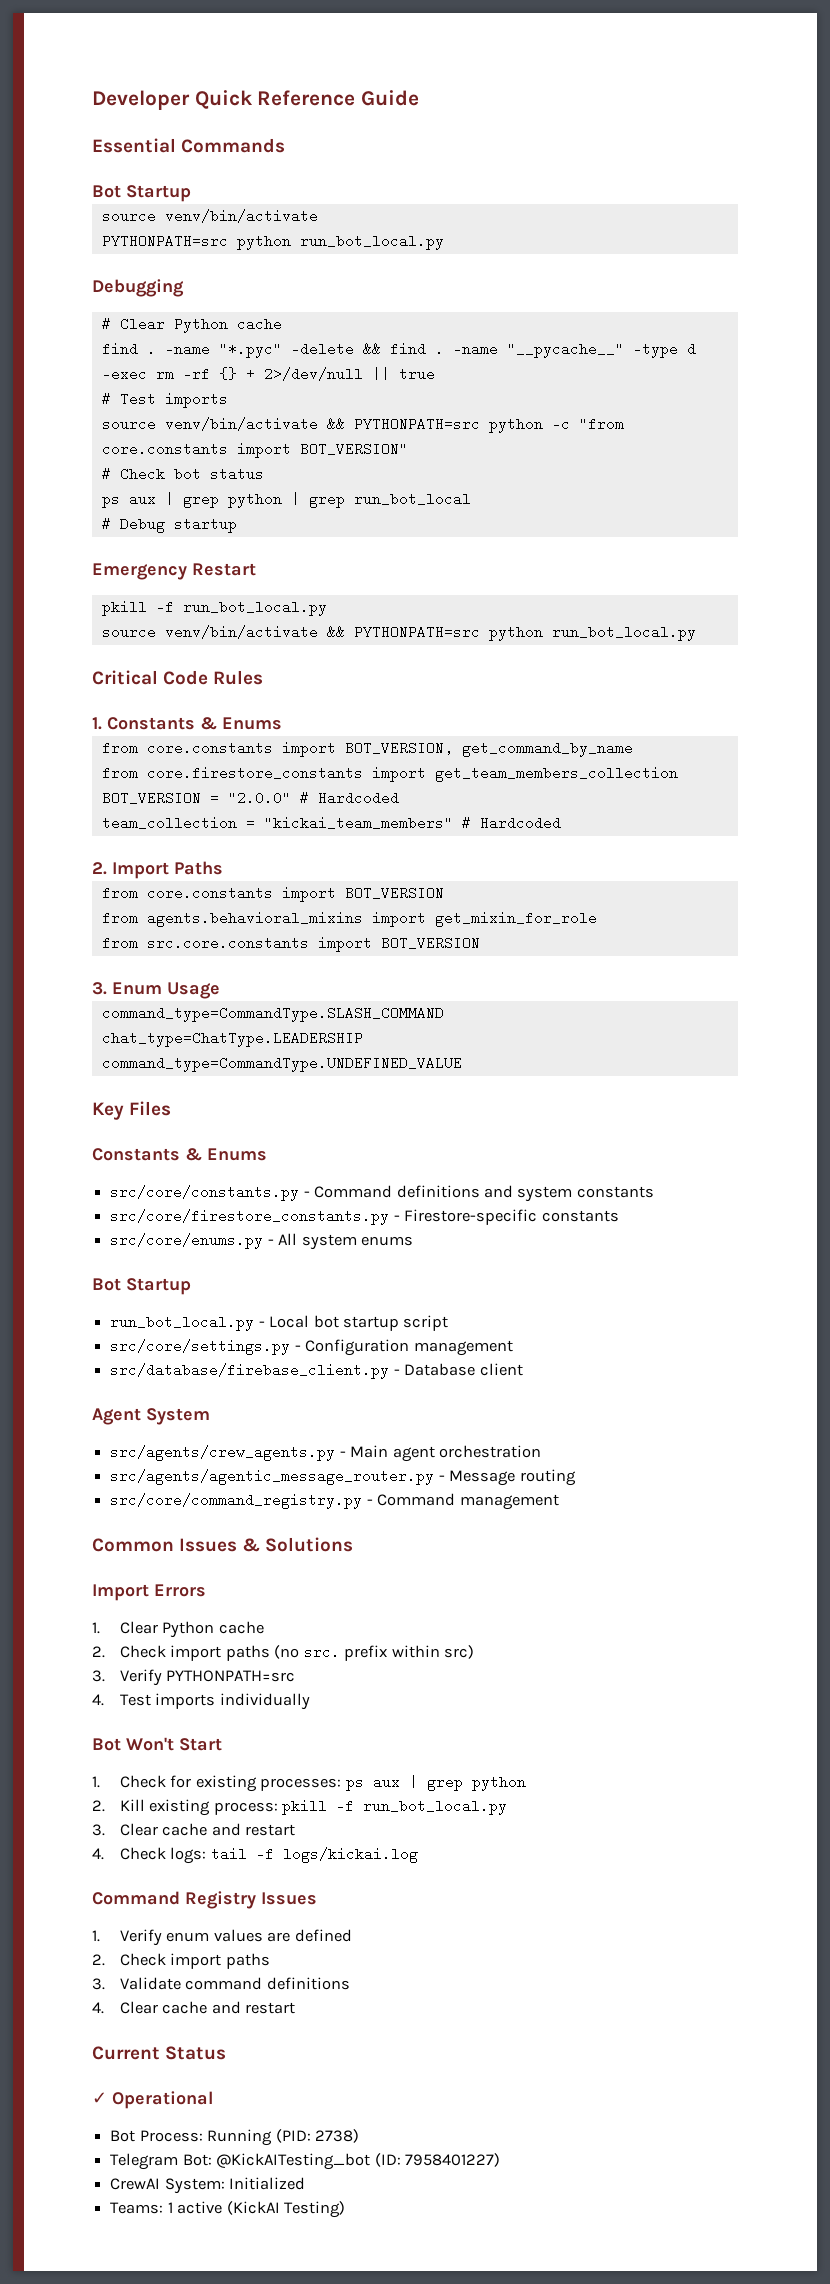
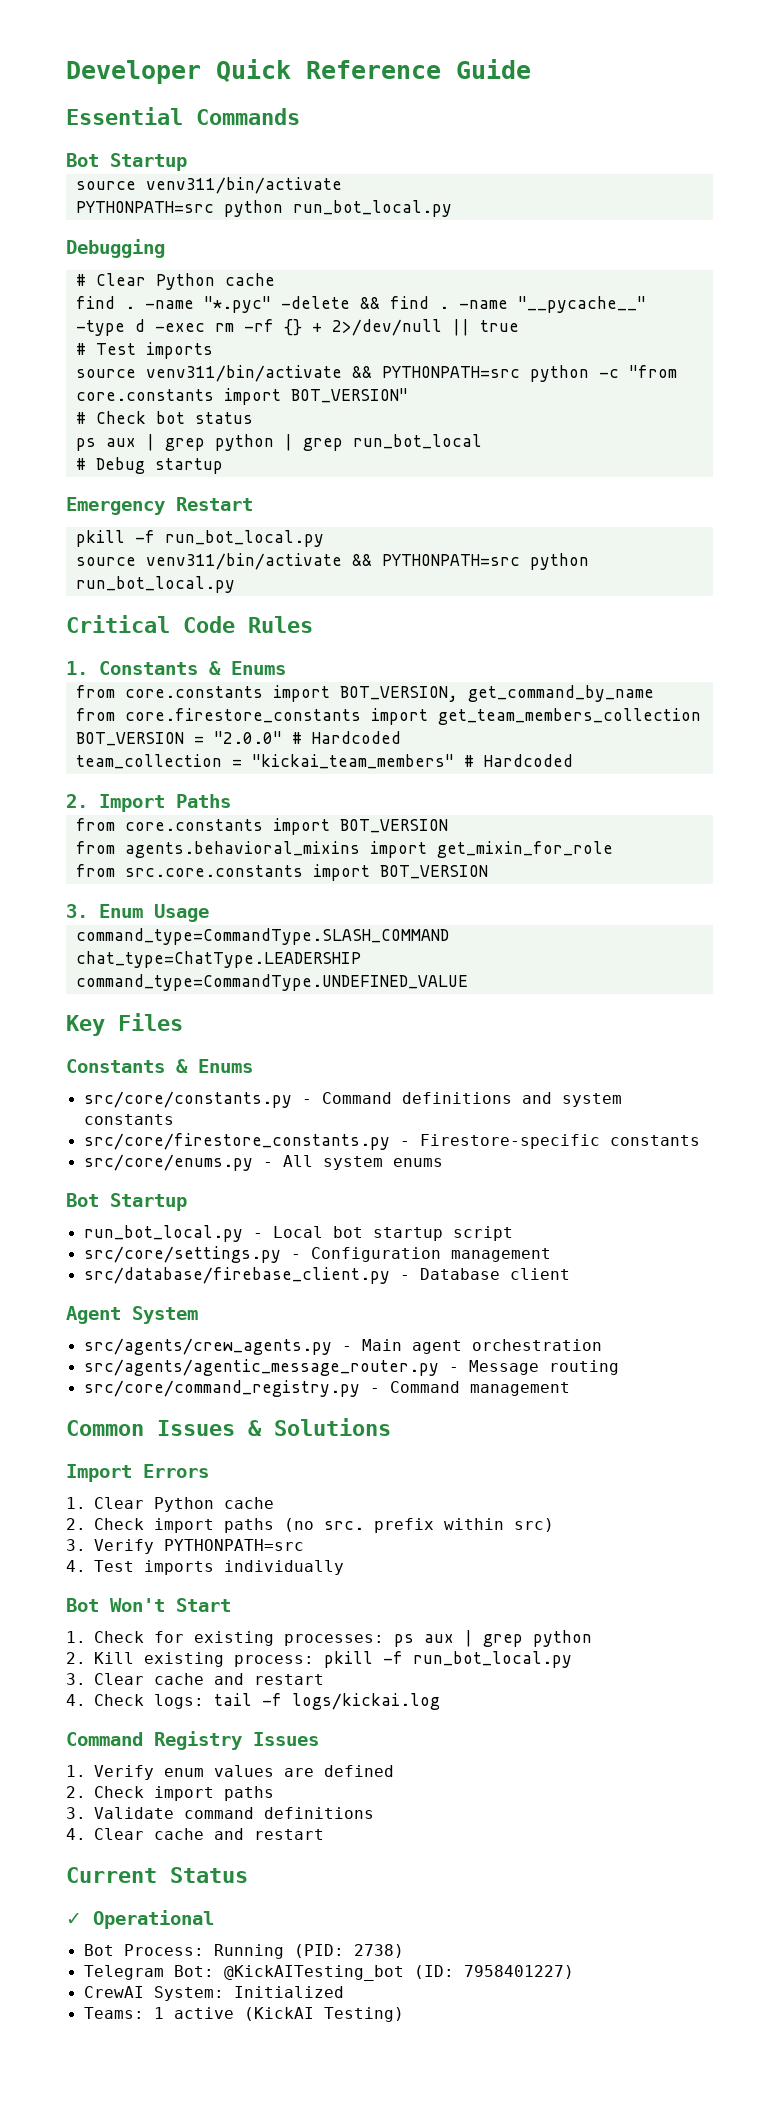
[164,209,318,223] venv/bin/activate -> [145,177,342,194] venv311/bin/activate
[164,417,318,431] venv/bin/activate -> [145,365,342,382] venv311/bin/activate
[164,625,318,639] venv/bin/activate -> [145,553,342,570] venv311/bin/activate

